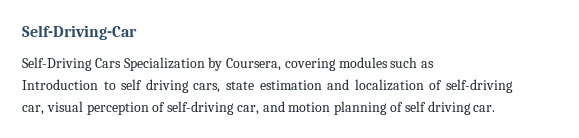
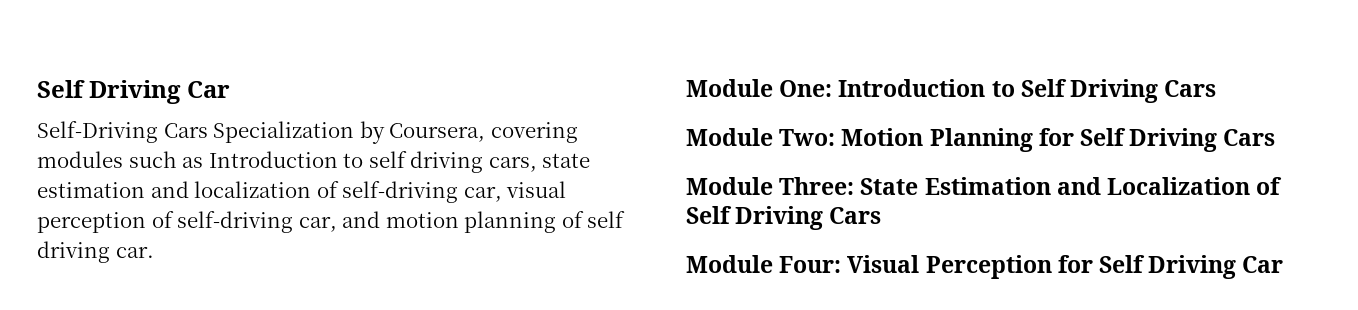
[22,25,137,40] Self-Driving-Car -> [37,80,230,104] Self Driving Car
(496, 108) none -> [686,79,1217,103] [686,128,1276,152] [686,177,1283,195] [686,206,882,230] [686,255,1284,279] // Module One: Introduction to Self Driving Cars // Module Two: Motion Planning for Self Driving Cars // Module Three: State Estimation and Localization of Self Driving Cars // Module Four: Visual Perception for Self Driving Car

